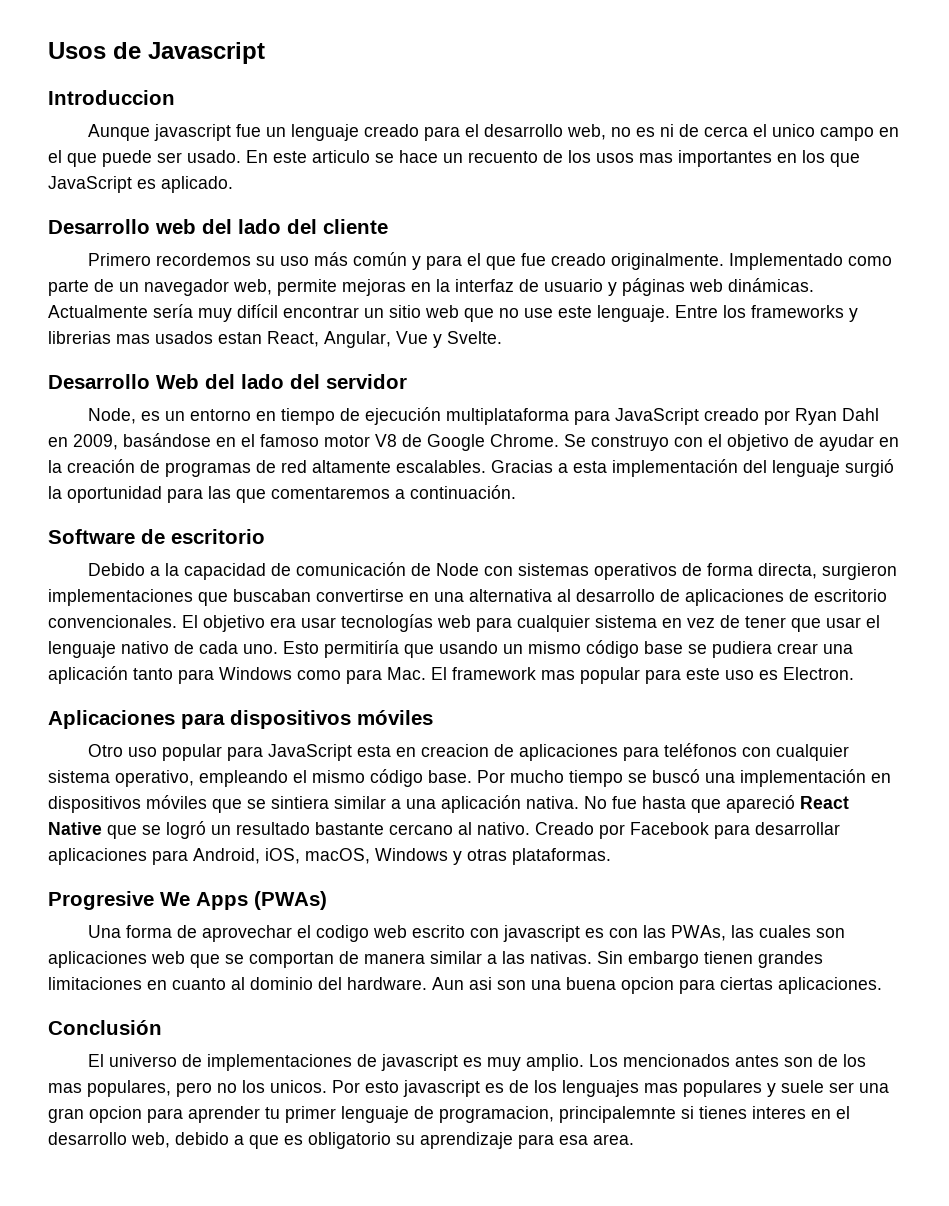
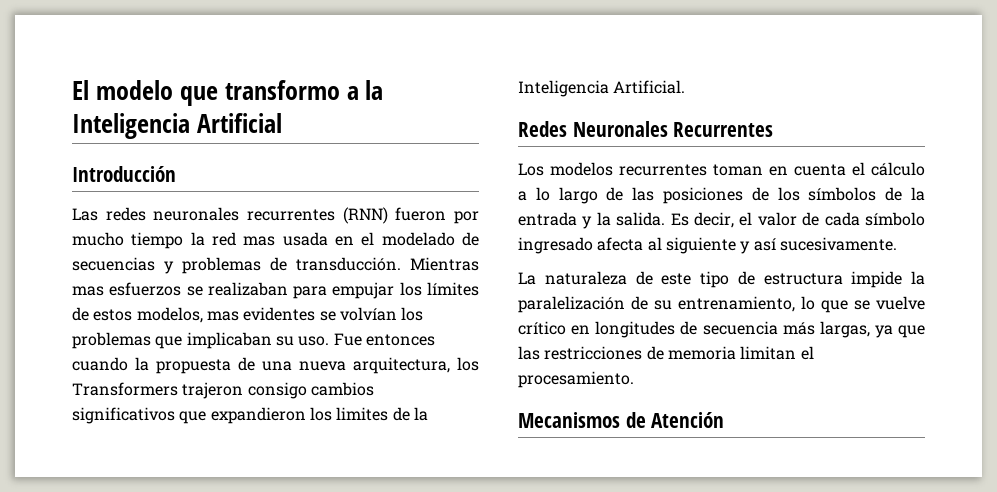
[48,42,265,64] [48,90,175,105] [88,124,900,141] [48,150,860,167] [48,176,233,193] [48,219,388,234] [88,252,893,270] [48,278,814,296] [48,304,858,322] [48,331,502,348] [48,374,407,389] [88,407,880,425] [48,433,899,451] [48,459,894,477] [48,485,516,503] [48,529,265,544] [88,562,898,580] [48,589,887,606] [48,614,880,632] [48,640,853,658] [48,666,854,684] [48,710,433,729] [88,743,850,761] [48,769,891,787] [48,795,849,813] [48,821,840,839] [48,848,611,865] [48,891,327,910] [88,925,846,942] [48,951,823,968] [48,977,882,994] [48,1020,162,1035] [88,1054,867,1071] [48,1080,889,1097] [48,1106,850,1123] [48,1132,634,1149] Usos de Javascript // Introduccion // Aunque javascript fue un lenguaje creado para el desarrollo web, no es ni de cerca el unico campo en el que puede ser usado. En este articulo se hace un recuento de los usos mas importantes en los que JavaScript es aplicado. // Desarrollo web del lado del cliente // Primero recordemos su uso más común y para el que fue creado originalmente. Implementado como parte de un navegador web, permite mejoras en la interfaz de usuario y páginas web dinámicas. Actualmente sería muy difícil encontrar un sitio web que no use este lenguaje. Entre los frameworks y librerias mas usados estan React, Angular, Vue y Svelte. // Desarrollo Web del lado del servidor // Node, es un entorno en tiempo de ejecución multiplataforma para JavaScript creado por Ryan Dahl en 2009, basándose en el famoso motor V8 de Google Chrome. Se construyo con el objetivo de ayudar en la creación de programas de red altamente escalables. Gracias a esta implementación del lenguaje surgió la oportunidad para las que comentaremos a continuación. // Software de escritorio // Debido a la capacidad de comunicación de Node con sistemas operativos de forma directa, surgieron implementaciones que buscaban convertirse en una alternativa al desarrollo de aplicaciones de escritorio convencionales. El objetivo era usar tecnologías web para cualquier sistema en vez de tener que usar el lenguaje nativo de cada uno. Esto permitiría que usando un mismo código base se pudiera crear una aplicación tanto para Windows como para Mac. El framework mas popular para este uso es Electron. // Aplicaciones para dispositivos móviles // Otro uso popular para JavaScript esta en creacion de aplicaciones para teléfonos con cualquier sistema operativo, empleando el mismo código base. Por mucho tiempo se buscó una implementación en dispositivos móviles que se sintiera similar a una aplicación nativa. No fue hasta que apareció React Native que se logró un resultado bastante cercano al nativo. Creado por Facebook para desarrollar aplicaciones para Android, iOS, macOS, Windows y otras plataformas. // Progresive We Apps (PWAs) // Una forma de aprovechar el codigo web escrito con javascript es con las PWAs, las cuales son aplicaciones web que se comportan de manera similar a las nativas. Sin embargo tienen grandes limitaciones en cuanto al dominio del hardware. Aun asi son una buena opcion para ciertas aplicaciones. // Conclusión // El universo de implementaciones de javascript es muy amplio. Los mencionados antes son de los mas populares, pero no los unicos. Por esto javascript es de los lenguajes mas populares y suele ser una gran opcion para aprender tu primer lenguaje de programacion, principalemnte si tienes interes en el desarrollo web, debido a que es obligatorio su aprendizaje para esa area. -> [72,80,384,106] [72,113,282,139] [72,166,176,182] [72,207,480,224] [72,232,479,249] [72,257,479,274] [72,282,479,299] [72,307,424,323] [72,332,435,349] [72,357,479,374] [72,382,374,399] [72,407,428,424] [518,80,686,97] [518,121,774,137] [518,162,925,176] [518,187,925,204] [518,212,925,229] [518,237,897,254] [518,271,925,288] [518,296,925,313] [518,321,925,338] [518,346,814,360] [518,371,634,388] [518,412,725,428] El modelo que transformo a la Inteligencia Artificial // Introducción // Las redes neuronales recurrentes (RNN) fueron por mucho tiempo la red mas usada en el modelado de secuencias y problemas de transducción. Mientras mas esfuerzos se realizaban para empujar los límites de estos modelos, mas evidentes se volvían los problemas que implicaban su uso. Fue entonces cuando la propuesta de una nueva arquitectura, los Transformers trajeron consigo cambios significativos que expandieron los limites de la Inteligencia Artificial. // Redes Neuronales Recurrentes // Los modelos recurrentes toman en cuenta el cálculo a lo largo de las posiciones de los símbolos de la entrada y la salida. Es decir, el valor de cada símbolo ingresado afecta al siguiente y así sucesivamente. // La naturaleza de este tipo de estructura impide la paralelización de su entrenamiento, lo que se vuelve crítico en longitudes de secuencia más largas, ya que las restricciones de memoria limitan el procesamiento. // Mecanismos de Atención

